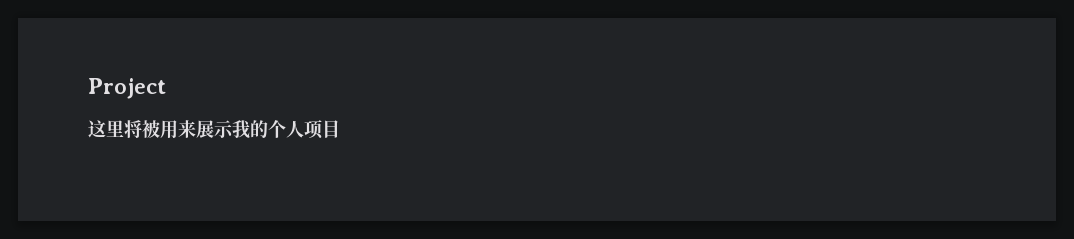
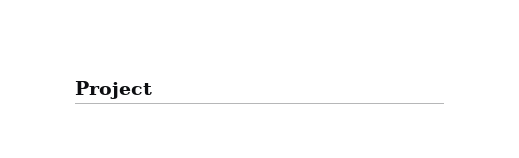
[88,120,340,139] // 这里将被用来展示我的个人项目 -> (152, 90) none

